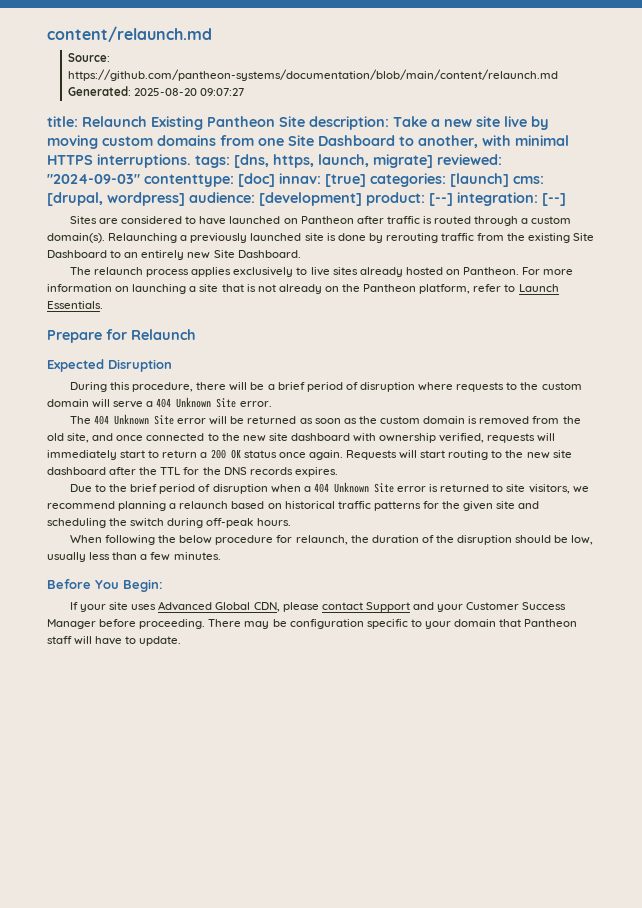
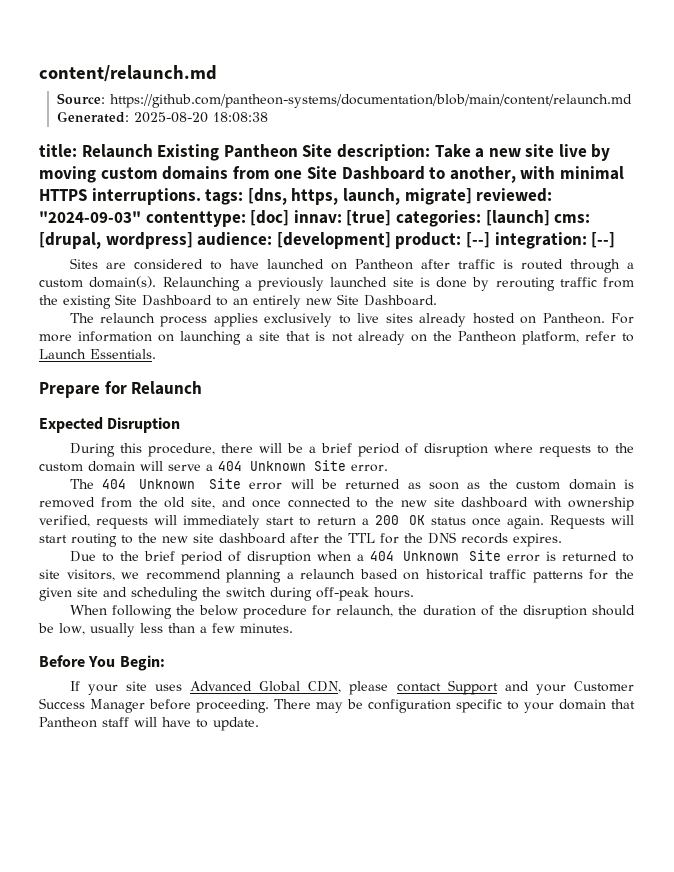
[199,88,244,96] 09:07:27 -> [212,112,268,123] 18:08:38

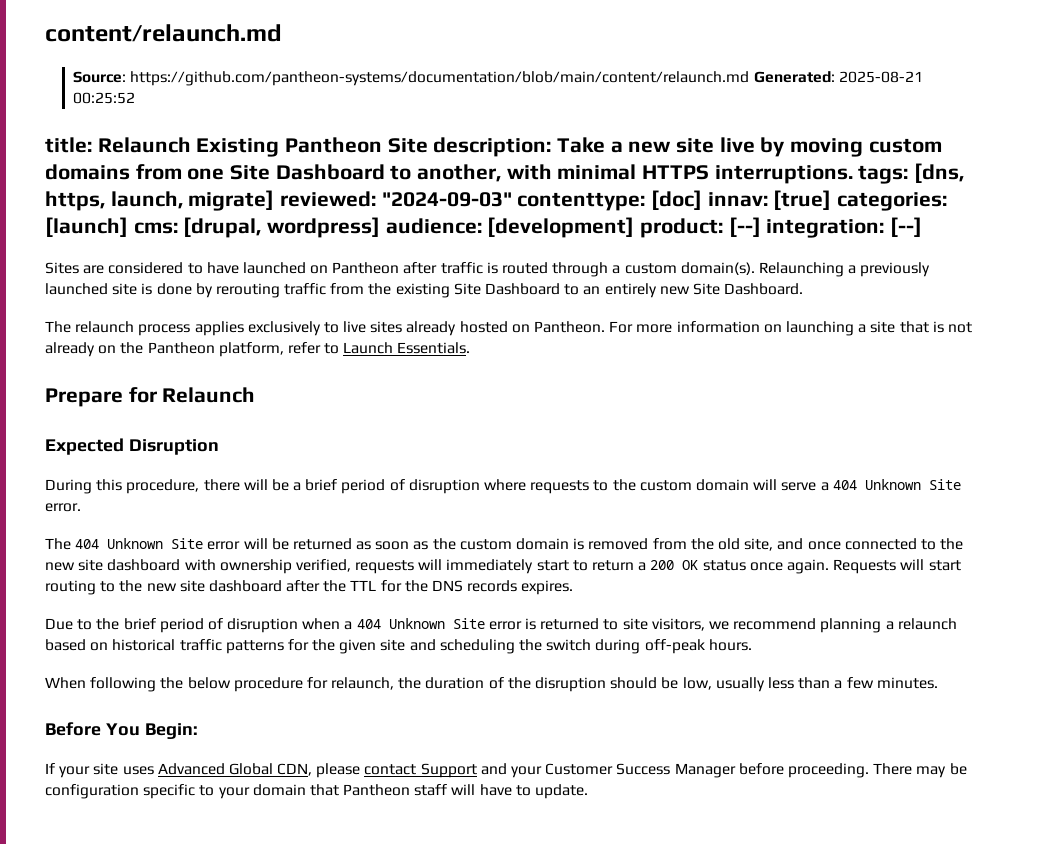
[133,112,268,123] 2025-08-20 18:08:38 -> [838,71,923,83] [73,92,136,104] 2025-08-21 00:25:52

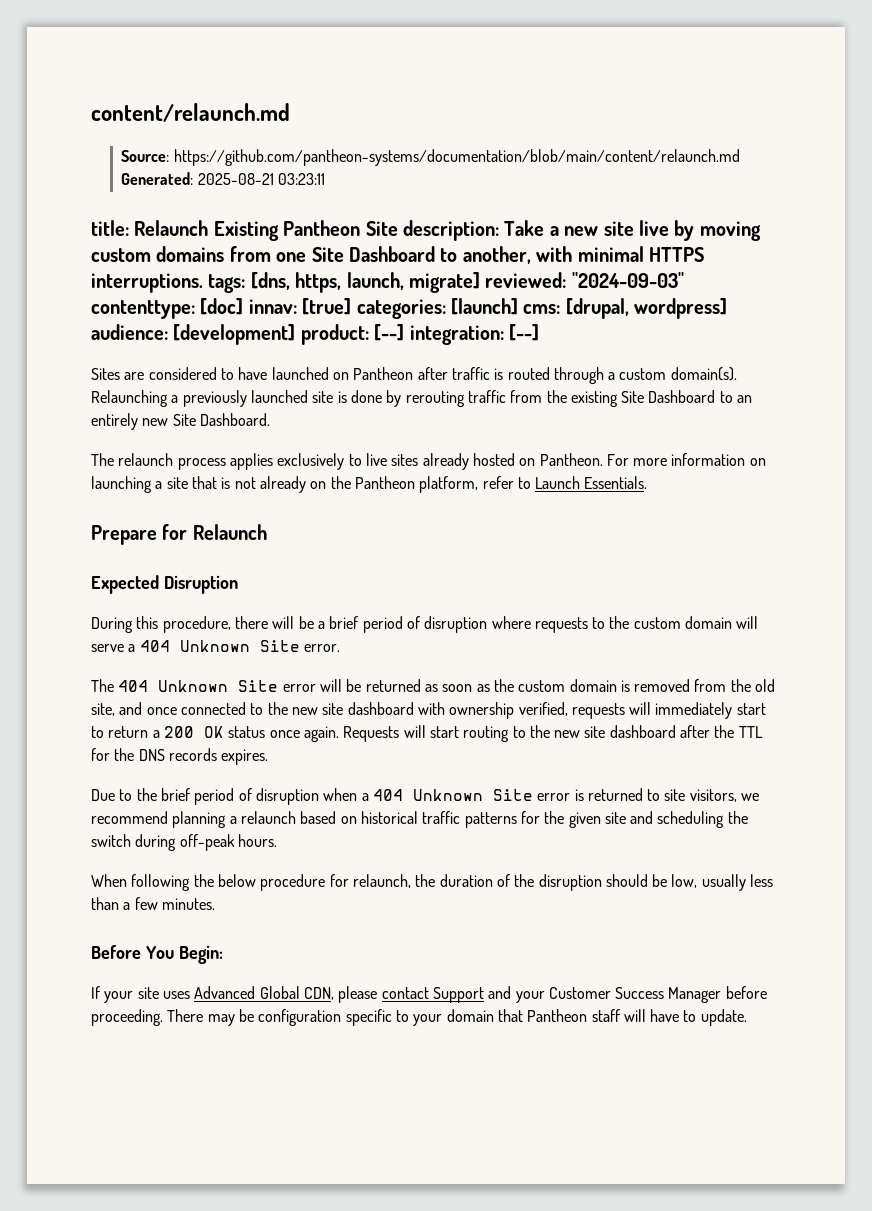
[73,92,136,104] 00:25:52 -> [277,173,325,185] 03:23:11

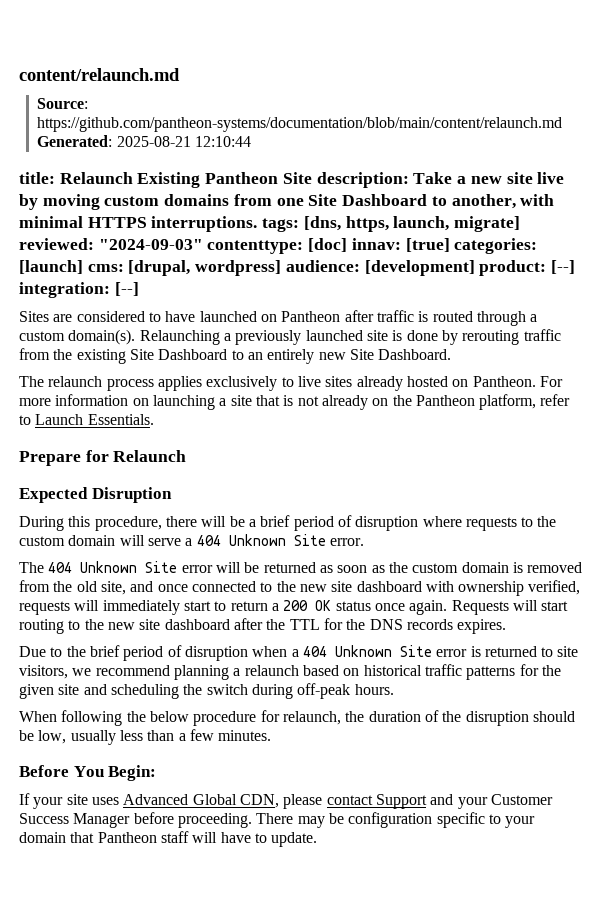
[277,173,325,185] 03:23:11 -> [195,136,252,147] 12:10:44

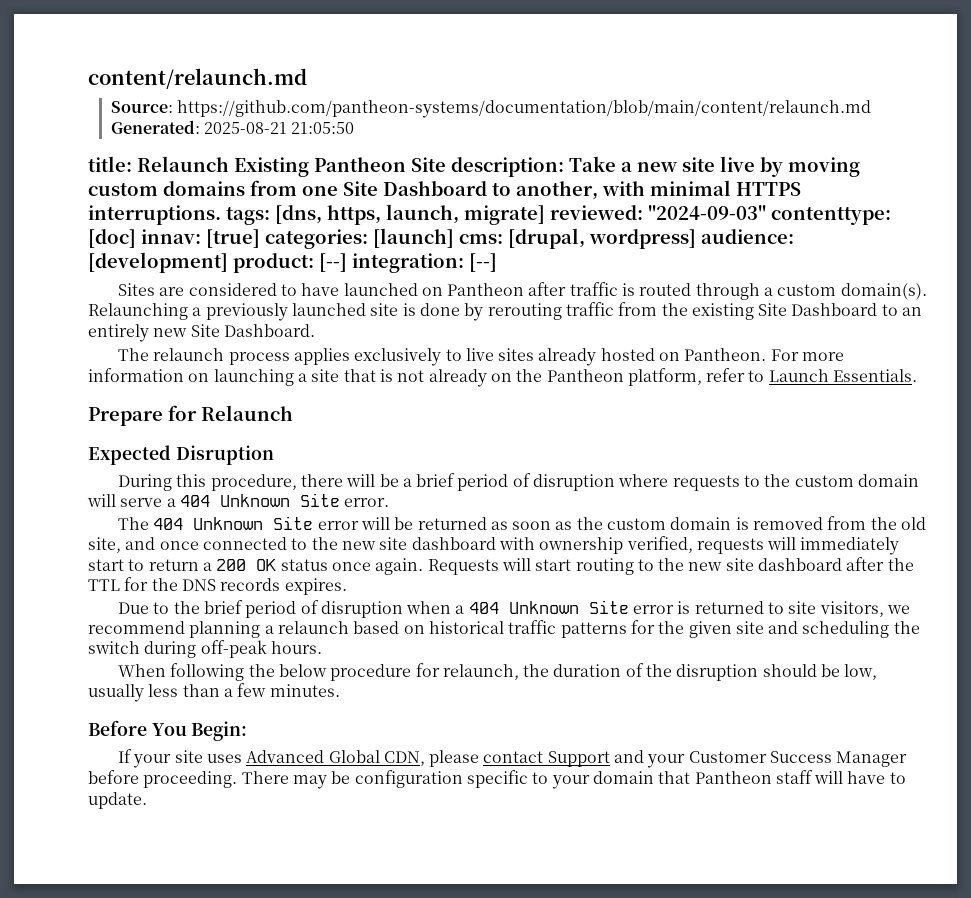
[195,136,252,147] 12:10:44 -> [291,122,355,134] 21:05:50

